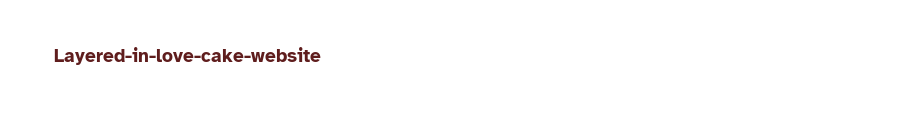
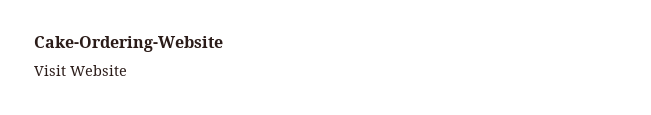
[54,47,321,65] Layered-in-love-cake-website -> [34,36,223,52] [34,65,127,76] Cake-Ordering-Website // Visit Website

